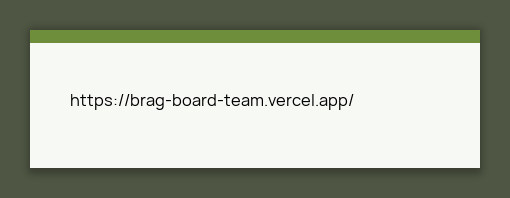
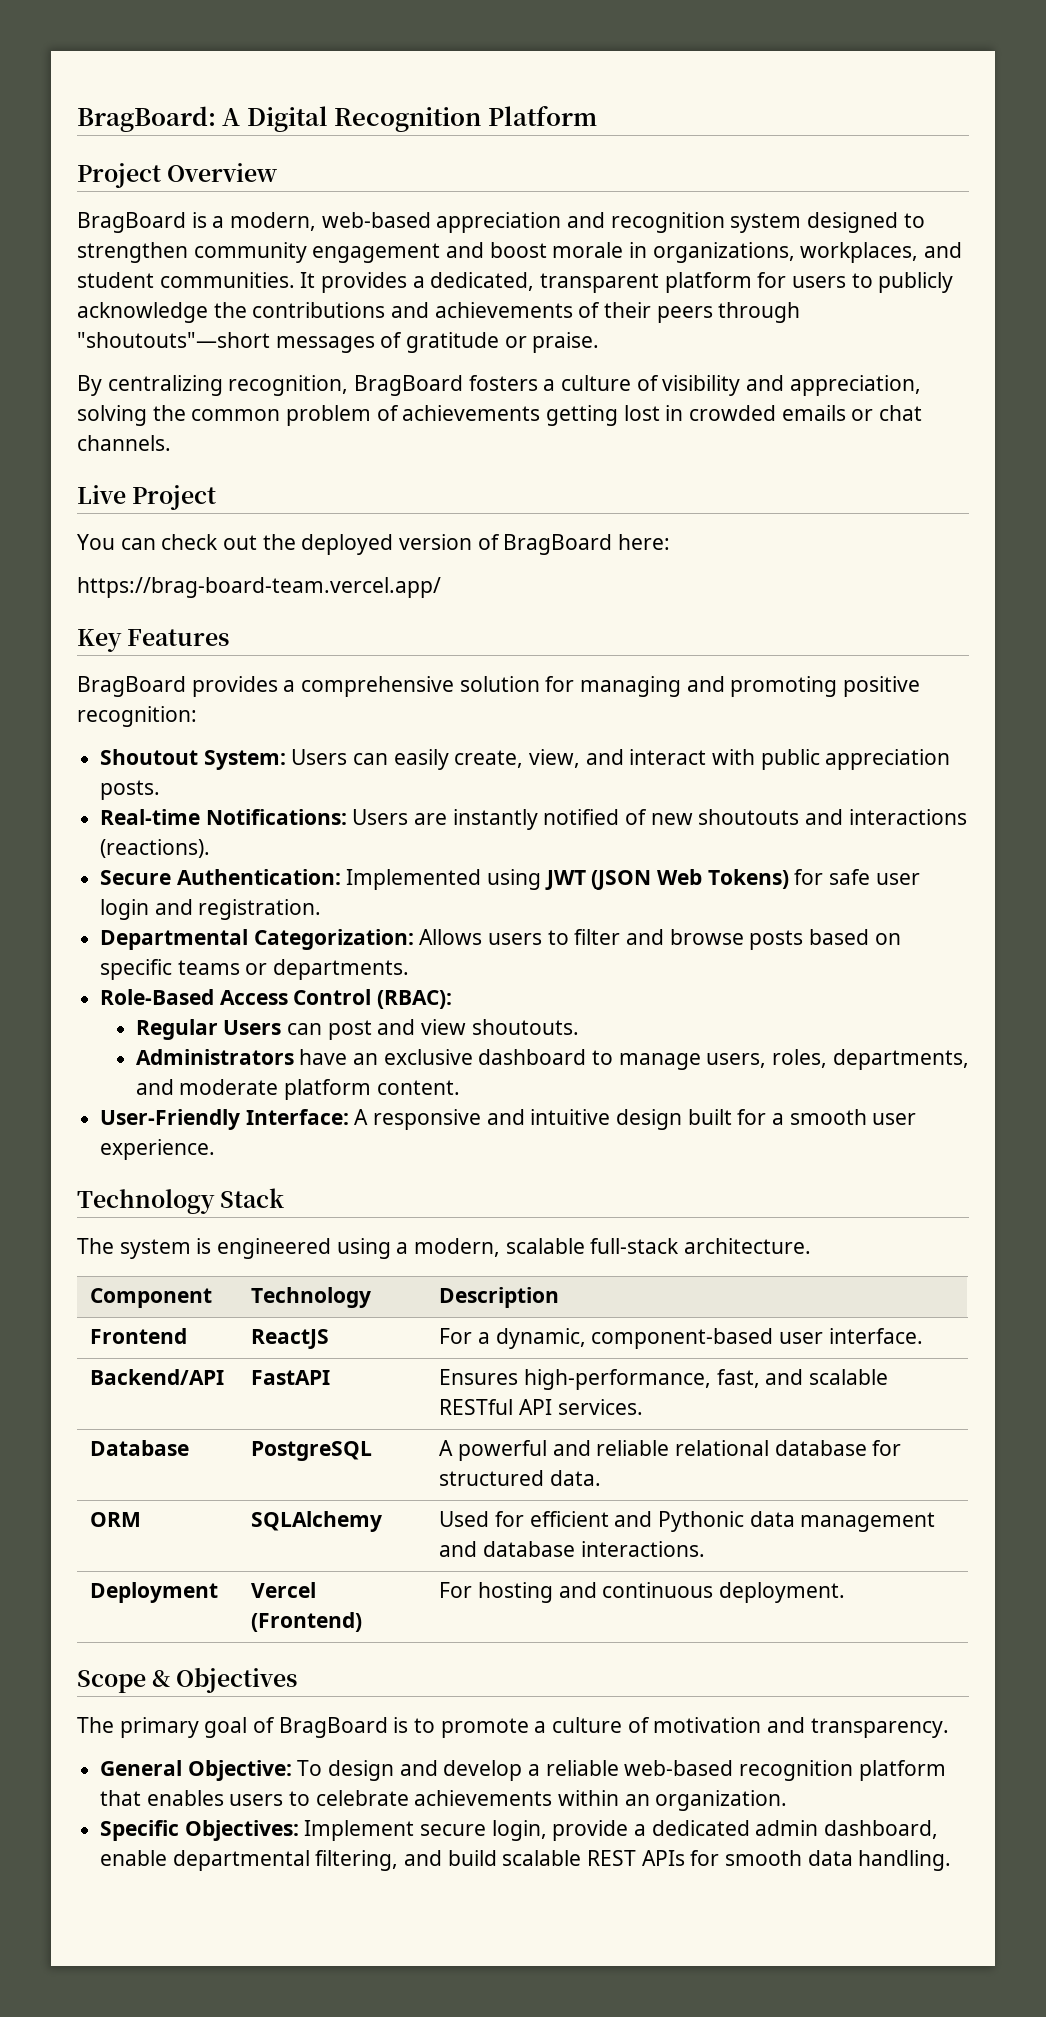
[70,94,354,110] https://brag-board-team.vercel.app/ -> [77,105,597,132] [77,163,278,188] [77,212,925,233] [77,242,963,263] [77,272,954,293] [77,302,801,323] [77,332,600,353] [77,375,921,396] [77,405,923,426] [77,435,171,451] [77,485,217,510] [77,534,671,555] [77,577,441,598] [77,629,230,652] [77,676,921,697] [77,706,197,727] [100,749,951,770] [100,780,161,800] [100,809,967,830] [100,839,211,858] [100,869,920,890] [100,899,322,920] [100,929,901,950] [100,959,410,980] [100,989,453,1009] [135,1019,579,1040] [135,1049,969,1070] [135,1079,460,1100] [100,1109,917,1130] [100,1139,216,1160] [77,1188,285,1214] [77,1238,812,1259] [90,1288,213,1308] [251,1287,372,1308] [439,1287,560,1308] [90,1328,188,1344] [251,1329,330,1349] [439,1328,923,1349] [90,1369,225,1385] [251,1370,331,1385] [439,1369,889,1390] [439,1399,643,1415] [90,1440,190,1456] [251,1441,373,1461] [439,1440,902,1461] [439,1470,602,1486] [90,1512,142,1527] [251,1511,383,1532] [439,1511,936,1532] [439,1541,705,1557] [90,1582,219,1603] [251,1582,317,1598] [251,1612,363,1632] [439,1582,846,1603] [77,1667,298,1693] [77,1717,949,1738] [100,1760,946,1781] [100,1790,788,1811] [100,1820,939,1841] [100,1850,952,1871] BragBoard: A Digital Recognition Platform // Project Overview // BragBoard is a modern, web-based appreciation and recognition system designed to strengthen community engagement and boost morale in organizations, workplaces, and student communities. It provides a dedicated, transparent platform for users to publicly acknowledge the contributions and achievements of their peers through "shoutouts"—short messages of gratitude or praise. // By centralizing recognition, BragBoard fosters a culture of visibility and appreciation, solving the common problem of achievements getting lost in crowded emails or chat channels. // Live Project // You can check out the deployed version of BragBoard here: // https://brag-board-team.vercel.app/ // Key Features // BragBoard provides a comprehensive solution for managing and promoting positive recognition: // Shoutout System: Users can easily create, view, and interact with public appreciation posts. // Real-time Notifications: Users are instantly notified of new shoutouts and interactions (reactions). // Secure Authentication: Implemented using JWT (JSON Web Tokens) for safe user login and registration. // Departmental Categorization: Allows users to filter and browse posts based on specific teams or departments. // Role-Based Access Control (RBAC): // Regular Users can post and view shoutouts. // Administrators have an exclusive dashboard to manage users, roles, departments, and moderate platform content. // User-Friendly Interface: A responsive and intuitive design built for a smooth user experience. // Technology Stack // The system is engineered using a modern, scalable full-stack architecture. // Component | Technology | Description // Frontend | ReactJS | For a dynamic, component-based user interface. // Backend/API | FastAPI | Ensures high-performance, fast, and scalable RESTful API services. // Database | PostgreSQL | A powerful and reliable relational database for structured data. // ORM | SQLAlchemy | Used for efficient and Pythonic data management and database interactions. // Deployment | Vercel (Frontend) | For hosting and continuous deployment. // Scope & Objectives // The primary goal of BragBoard is to promote a culture of motivation and transparency. // General Objective: To design and develop a reliable web-based recognition platform that enables users to celebrate achievements within an organization. // Specific Objectives: Implement secure login, provide a dedicated admin dashboard, enable departmental filtering, and build scalable REST APIs for smooth data handling.

